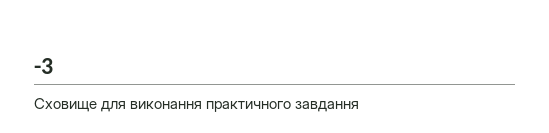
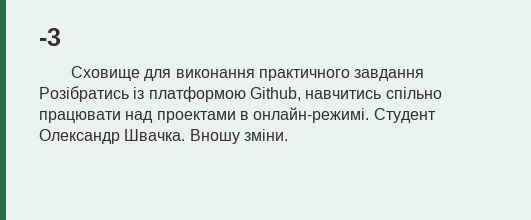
(360, 106) none -> [39,86,442,102] [39,107,436,123] [39,129,288,144] Розібратись із платформою Github, навчитись спільно працювати над проектами в онлайн-режимі. Студент Олександр Швачка. Вношу зміни.

